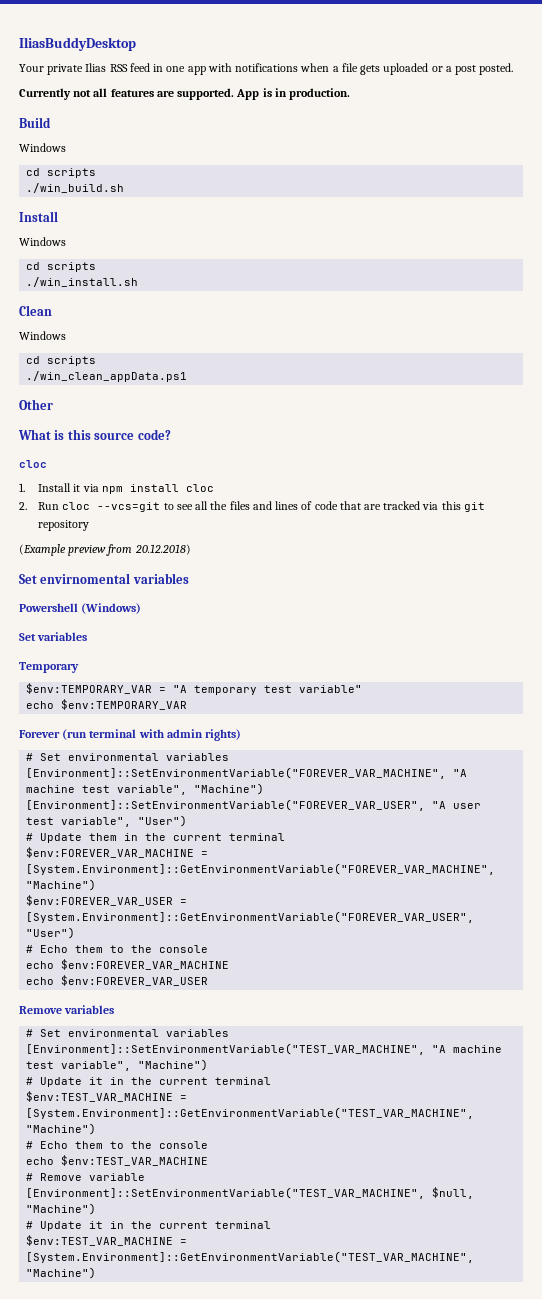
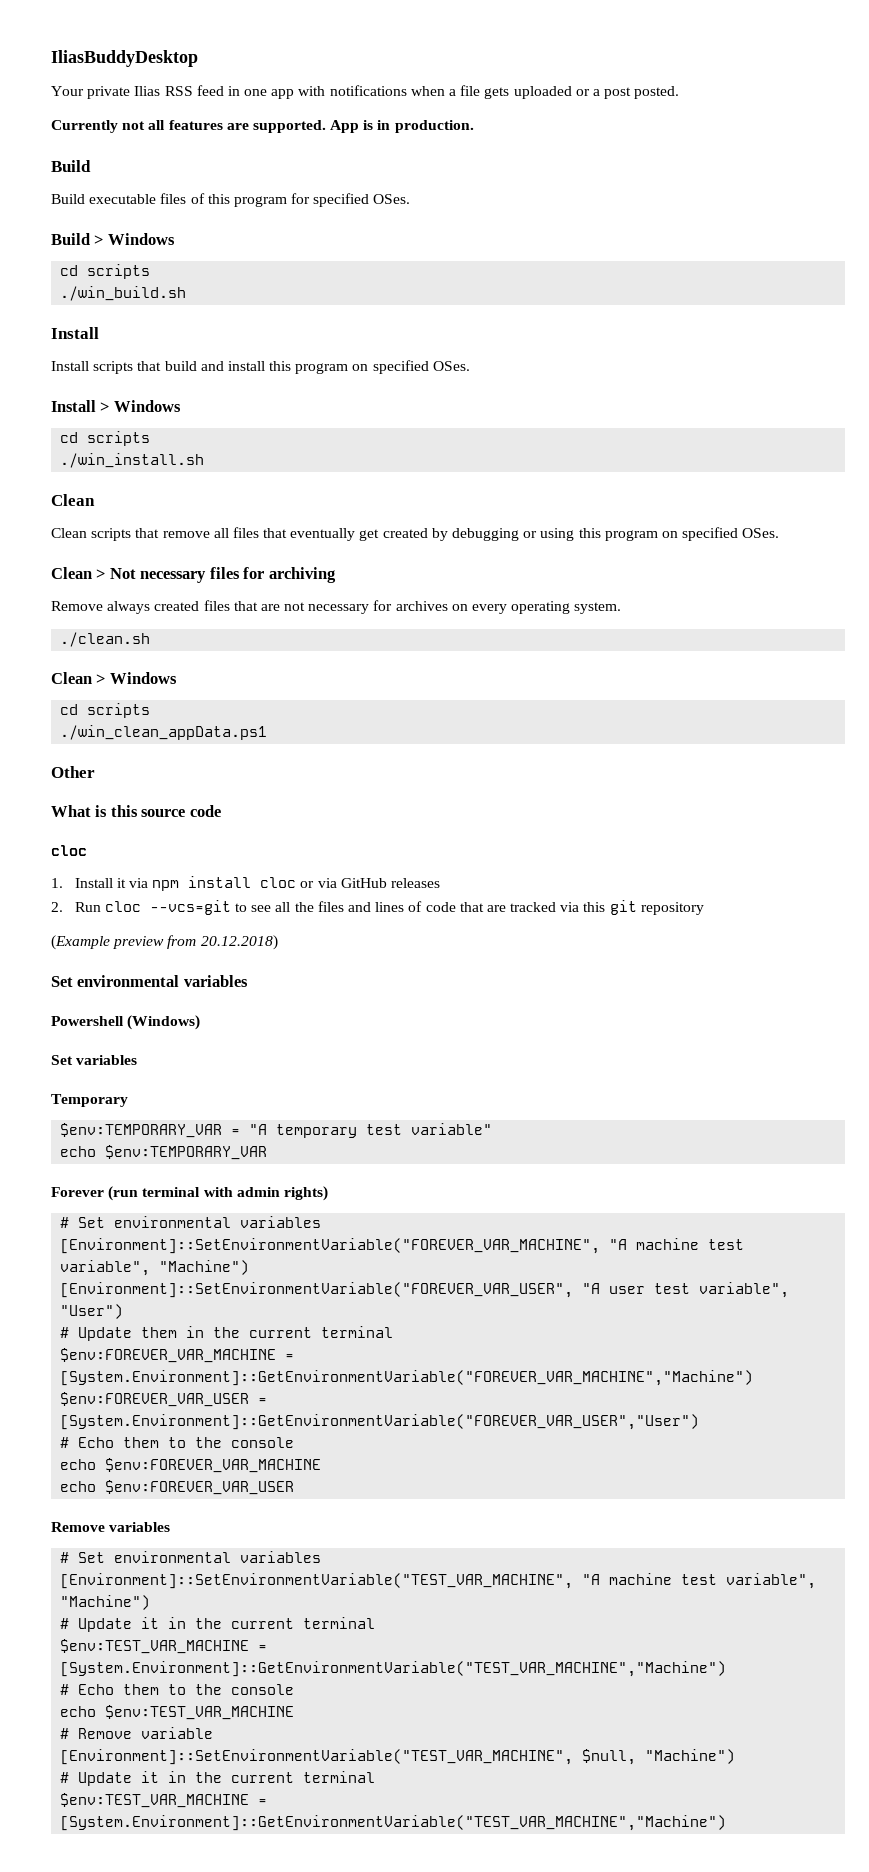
(51, 122) none -> [51,193,411,207] [51,233,104,245] Build executable files of this program for specified OSes. // Build >
(58, 216) none -> [51,360,470,374] [51,400,110,412] Install scripts that build and install this program on specified OSes. // Install >
(52, 310) none -> [51,527,780,541] [51,567,336,583] [51,600,622,614] [60,632,151,647] [51,672,106,684] Clean scripts that remove all files that eventually get created by debugging or using this program on specified OSes. // Clean > Not necessary files for archiving // Remove always created files that are not necessary for archives on every operating system. // ./clean.sh // Clean >
[137,429,171,440] code? -> [189,805,221,817] code
(214, 488) none -> [300,878,440,888] or via GitHub releases
[40,573,131,584] envirnomental -> [77,975,180,987] environmental

